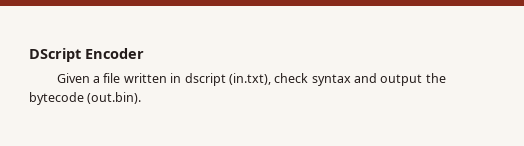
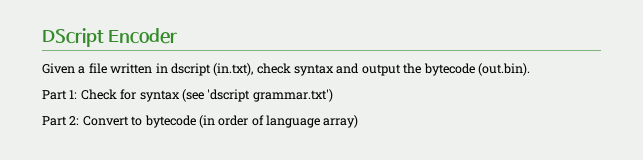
(142, 98) none -> [42,89,333,102] [42,115,359,128] // Part 1: Check for syntax (see 'dscript grammar.txt') // Part 2: Convert to bytecode (in order of language array)

